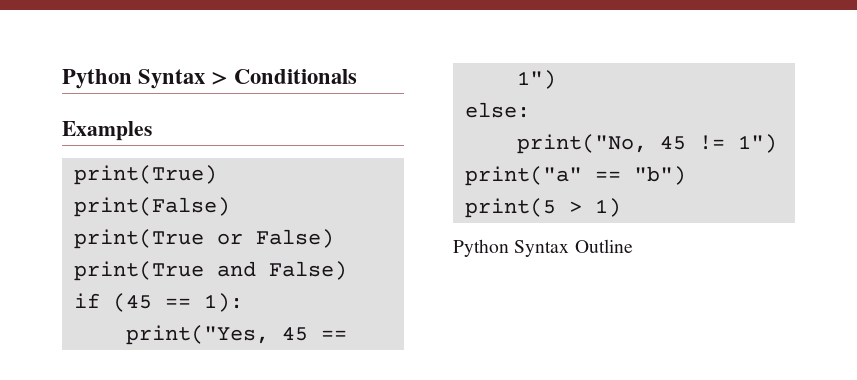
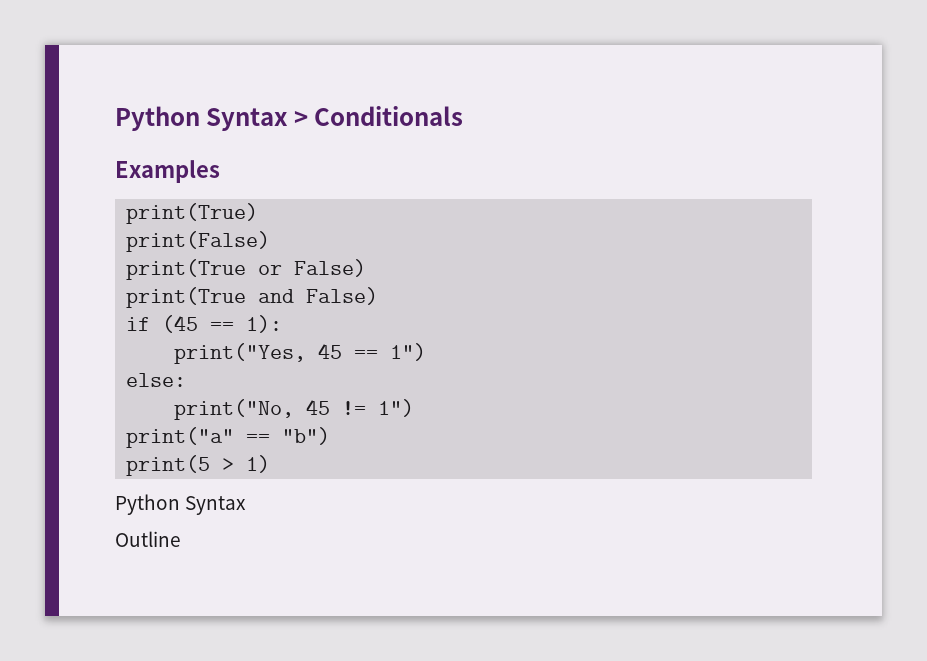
(570, 248) none -> (247, 505) //

